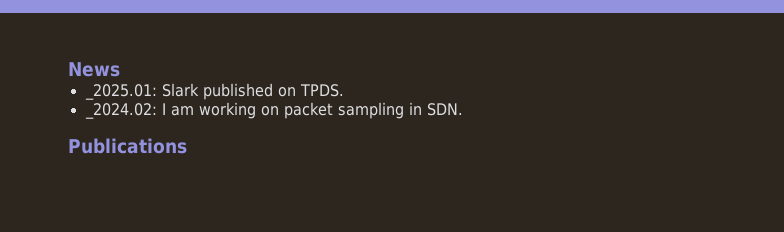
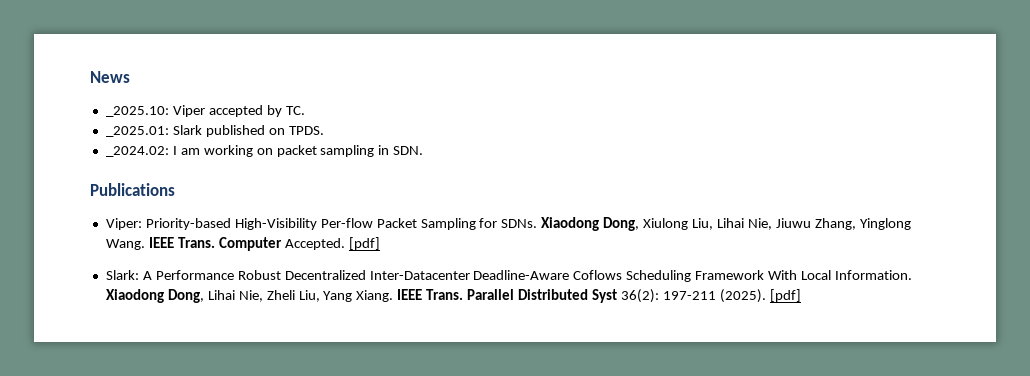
(120, 69) none -> [105,105,305,117] // _2025.10: Viper accepted by TC.
(187, 146) none -> [105,217,911,231] [105,237,380,251] [105,270,912,282] [105,289,801,303] // Viper: Priority-based High-Visibility Per-flow Packet Sampling for SDNs. Xiaodong Dong, Xiulong Liu, Lihai Nie, Jiuwu Zhang, Yinglong Wang. IEEE Trans. Computer Accepted. [pdf] // Slark: A Performance Robust Decentralized Inter-Datacenter Deadline-Aware Coflows Scheduling Framework With Local Information. Xiaodong Dong, Lihai Nie, Zheli Liu, Yang Xiang. IEEE Trans. Parallel Distributed Syst 36(2): 197-211 (2025). [pdf]

